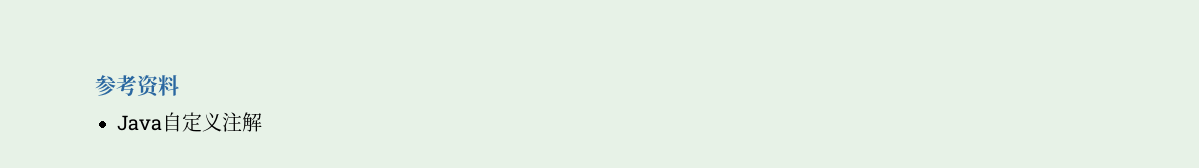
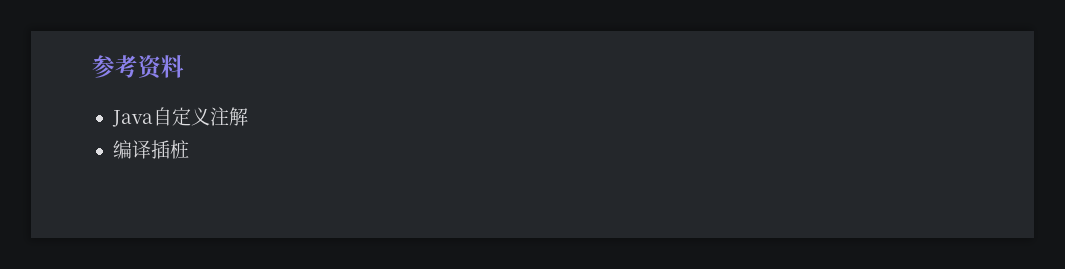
(262, 122) none -> [112,140,189,159] // 编译插桩

